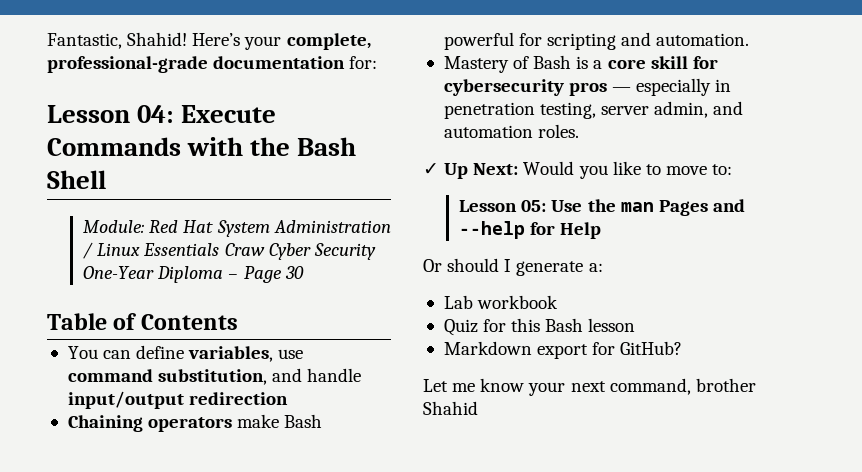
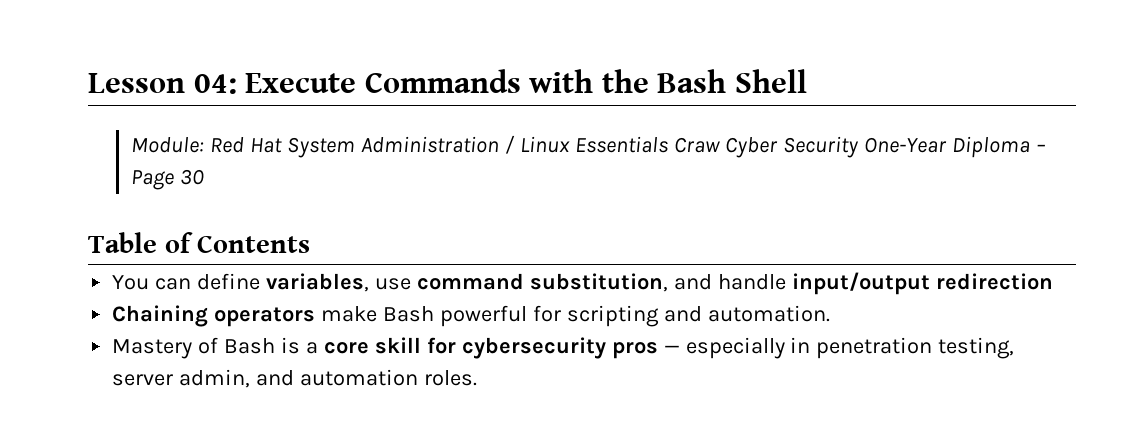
[47,32,371,50] [47,56,378,73] Fantastic, Shahid! Here’s your complete, professional-grade documentation for: // -> (88, 83) none
[423,161,733,179] [459,199,745,216] [459,221,602,239] [423,258,603,276] [443,295,559,309] [443,318,636,336] [443,341,683,359] [423,378,756,396] [423,401,478,415] // ✓ Up Next: Would you like to move to: // Lesson 05: Use the man Pages and --help for Help // Or should I generate a: // Lab workbook // Quiz for this Bash lesson // Markdown export for GitHub? // Let me know your next command, brother Shahid -> (477, 378) none

